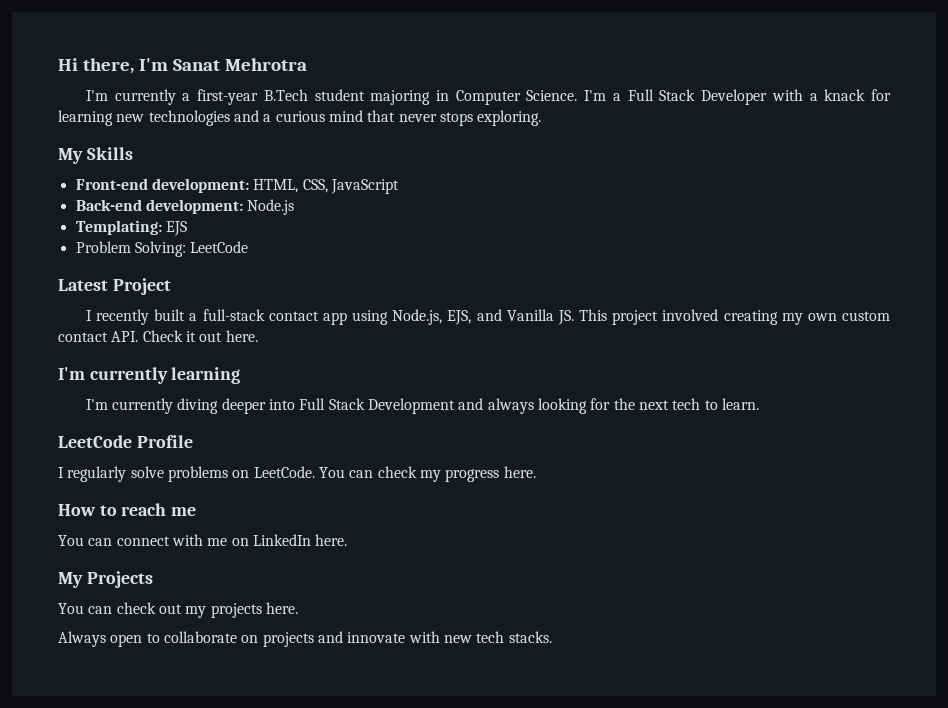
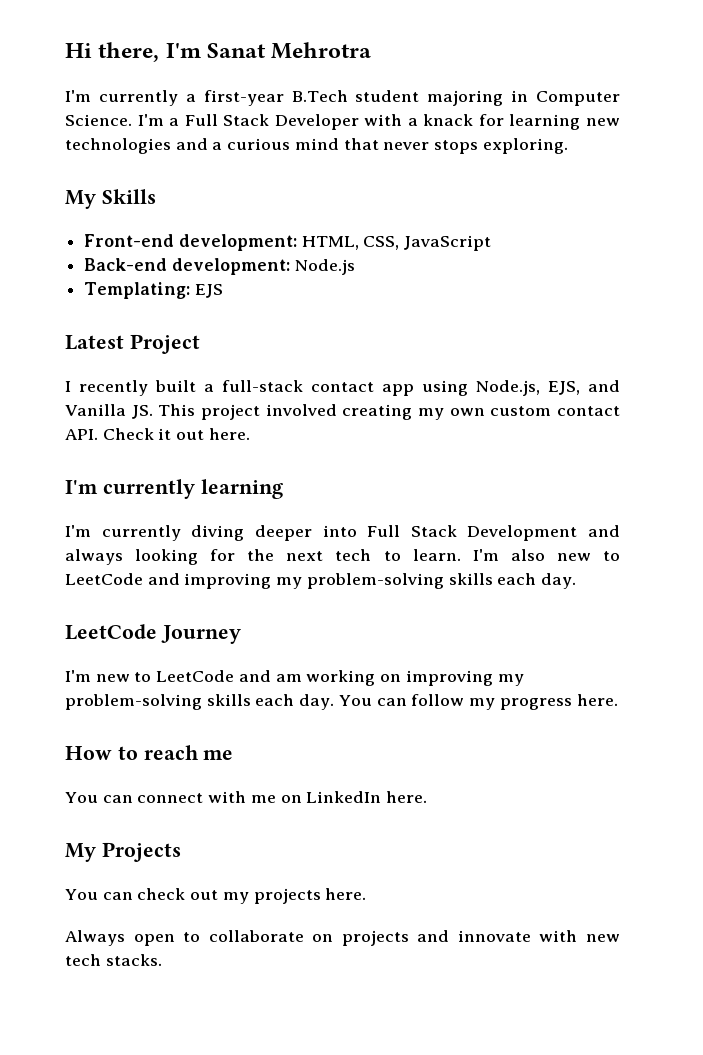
[75,241,249,257] // Problem Solving: LeetCode -> (223, 291) none
[58,435,193,448] [58,466,417,482] // LeetCode Profile // I regularly solve problems on LeetCode. You can check -> [472,549,620,561] [65,573,577,589] [65,624,241,644] [65,670,524,686] [65,694,465,710] I'm also new to LeetCode and improving my problem-solving skills each day. // LeetCode Journey // I'm new to LeetCode and am working on improving my problem-solving skills each day. You can follow

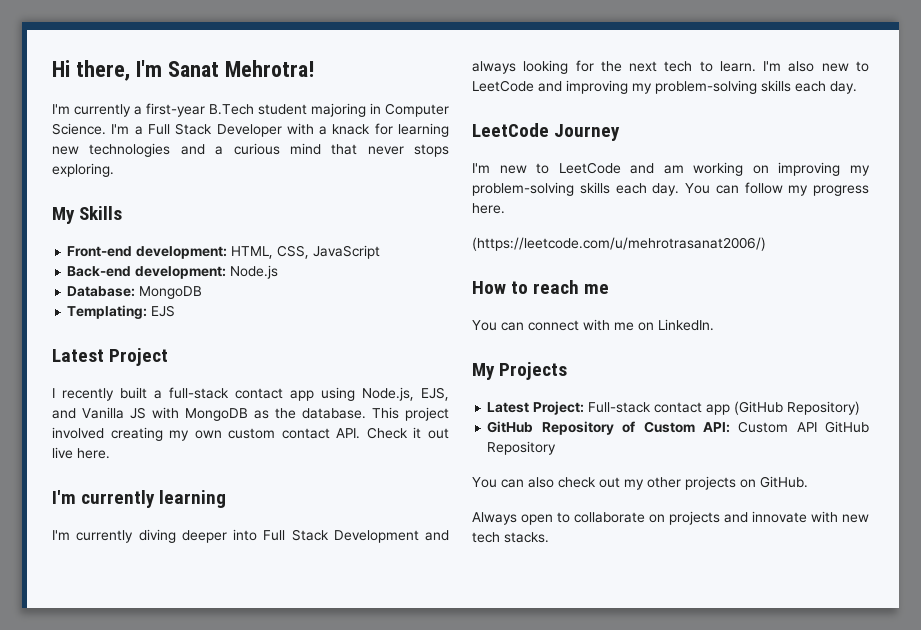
[271,42,372,59] Mehrotra -> [224,60,314,77] Mehrotra!
(355, 267) none -> [67,286,203,299] // Database: MongoDB
[131,405,153,419] JS. -> [130,407,366,421] JS with MongoDB as the database.
(205, 435) none -> [52,447,73,459] live
(618, 700) none -> [472,237,766,251] // (https://leetcode.com/u/mehrotrasanat2006/)
[306,791,428,803] LinkedIn here. -> [658,319,714,331] LinkedIn.
[65,889,133,900] // You can -> [487,401,861,415] [487,421,869,435] [487,441,557,455] [472,477,554,488] // Latest Project: Full-stack contact app (GitHub Repository) // GitHub Repository of Custom API: Custom API GitHub Repository // You can also
[253,888,367,904] projects here. -> [647,476,808,490] other projects on GitHub.

